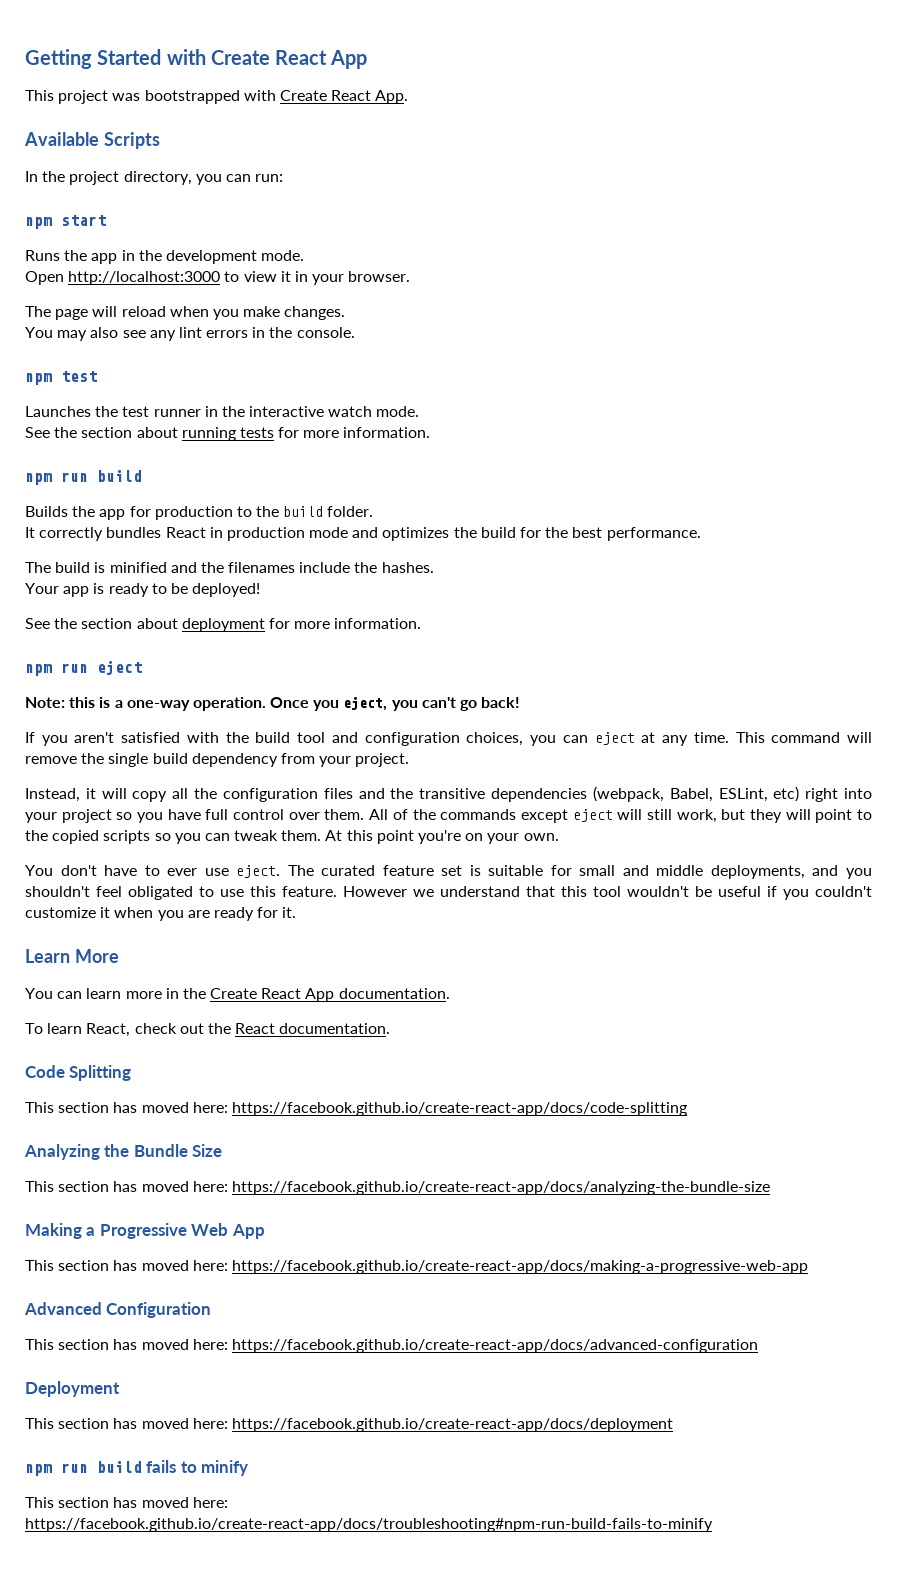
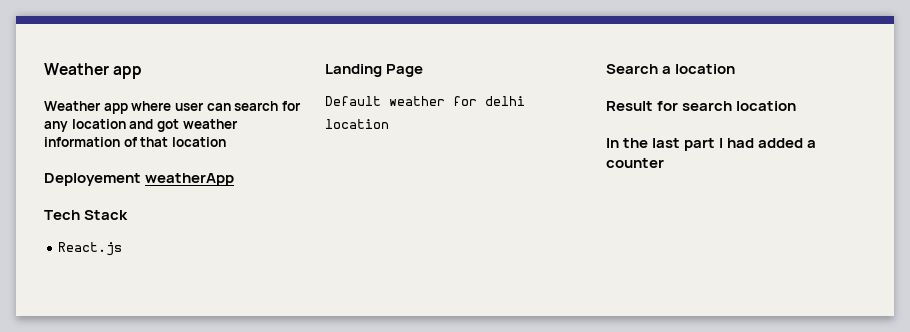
[25,49,368,69] [25,90,409,104] [24,132,160,149] [25,171,284,185] [25,215,106,229] [25,250,305,264] [25,271,411,285] [25,306,346,320] [25,327,355,341] [25,371,97,385] [25,406,420,417] [25,427,431,441] [25,470,142,485] [25,506,374,520] [25,527,701,541] [25,562,434,573] [25,583,261,597] [25,618,422,632] [25,660,142,676] [25,697,521,711] [25,732,872,746] [25,753,410,767] [25,786,873,802] [25,809,872,823] [25,830,559,844] [25,865,872,879] [25,886,872,900] [25,907,297,921] [25,949,119,963] [25,988,450,1002] [25,1023,391,1037] [25,1065,132,1081] [25,1102,687,1116] [24,1144,223,1160] [25,1181,770,1195] [25,1223,265,1239] [25,1260,808,1274] [24,1302,212,1318] [25,1339,758,1353] [25,1381,120,1397] [25,1418,673,1432] [25,1460,249,1476] [25,1497,228,1508] [25,1518,713,1532] Getting Started with Create React App // This project was bootstrapped with Create React App. // Available Scripts // In the project directory, you can run: // npm start // Runs the app in the development mode. // Open http://localhost:3000 to view it in your browser. // The page will reload when you make changes. // You may also see any lint errors in the console. // npm test // Launches the test runner in the interactive watch mode. // See the section about running tests for more information. // npm run build // Builds the app for production to the build folder. // It correctly bundles React in production mode and optimizes the build for the best performance. // The build is minified and the filenames include the hashes. // Your app is ready to be deployed! // See the section about deployment for more information. // npm run eject // Note: this is a one-way operation. Once you eject, you can't go back! // If you aren't satisfied with the build tool and configuration choices, you can eject at any time. This command will remove the single build dependency from your project. // Instead, it will copy all the configuration files and the transitive dependencies (webpack, Babel, ESLint, etc) right into your project so you have full control over them. All of the commands except eject will still work, but they will point to the copied scripts so you can tweak them. At this point you're on your own. // You don't have to ever use eject. The curated feature set is suitable for small and middle deployments, and you shouldn't feel obligated to use this feature. However we understand that this tool wouldn't be useful if you couldn't customize it when you are ready for it. // Learn More // You can learn more in the Create React App documentation. // To learn React, check out the React documentation. // Code Splitting // This section has moved here: https://facebook.github.io/create-react-app/docs/code-splitting // Analyzing the Bundle Size // This section has moved here: https://facebook.github.io/create-react-app/docs/analyzing-the-bundle-size // Making a Progressive Web App // This section has moved here: https://facebook.github.io/create-react-app/docs/making-a-progressive-web-app // Advanced Configuration // This section has moved here: https://facebook.github.io/create-react-app/docs/advanced-configuration // Deployment // This section has moved here: https://facebook.github.io/create-react-app/docs/deployment // npm run build fails to minify // This section has moved here: https://facebook.github.io/create-react-app/docs/troubleshooting#npm-run-build-fails-to-minify -> [44,63,143,79] [44,101,301,114] [44,119,238,132] [44,137,226,147] [44,173,235,186] [44,210,129,220] [58,242,123,256] [325,64,424,77] [325,96,525,106] [325,119,389,129] [606,64,736,74] [606,101,797,111] [606,138,817,151] [606,158,664,168] Weather app // Weather app where user can search for any location and got weather information of that location // Deployement weatherApp // Tech Stack // React.js // Landing Page // Default weather for delhi location // Search a location // Result for search location // In the last part I had added a counter

